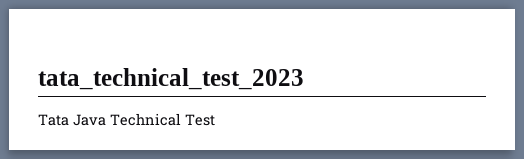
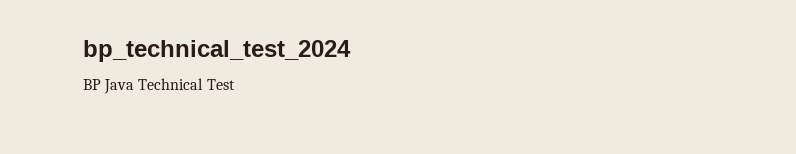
[38,68,304,90] [38,114,69,126] tata_technical_test_2023 // Tata -> [83,40,351,62] [83,79,101,90] bp_technical_test_2024 // BP

